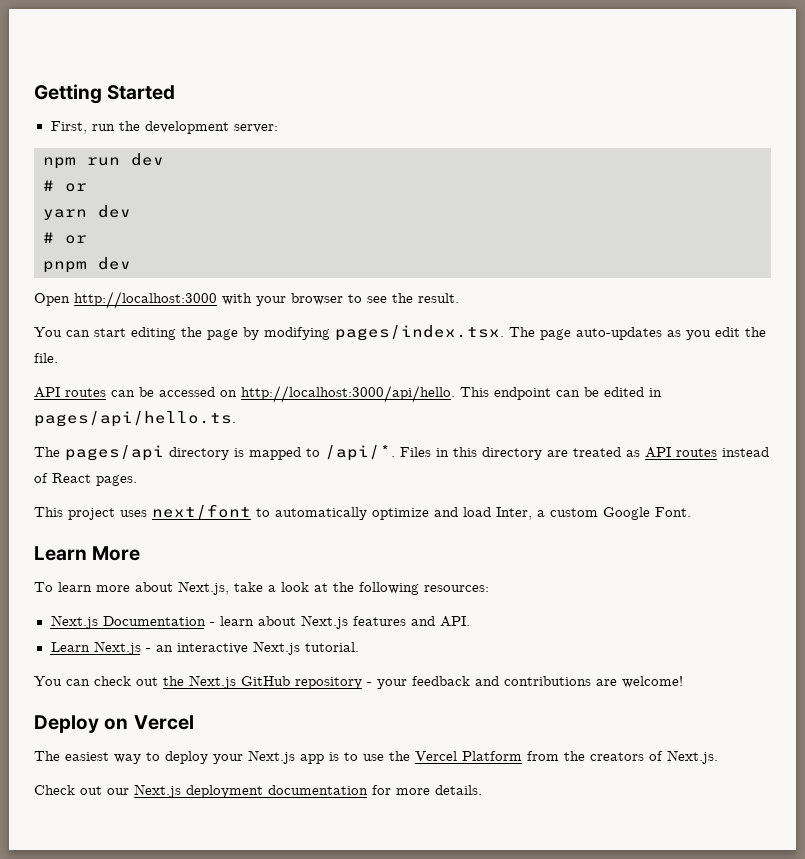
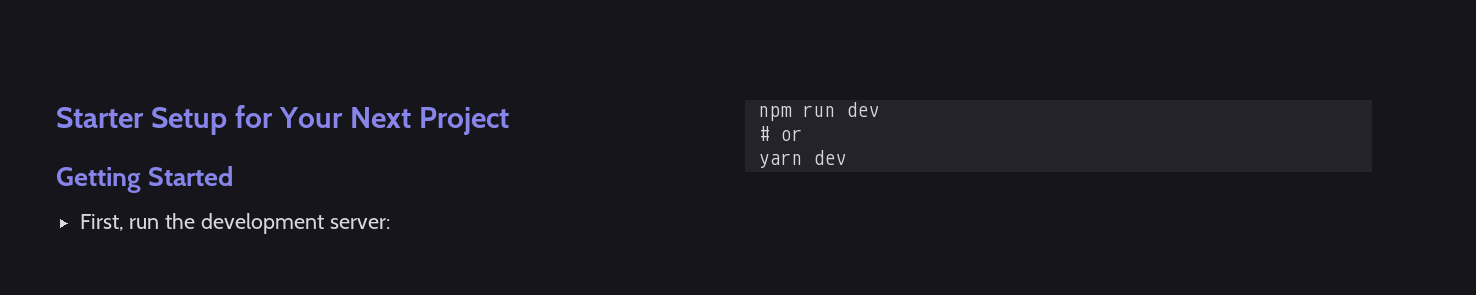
(34, 94) none -> [56,105,510,135] Starter Setup for Your Next Project //
[43,232,87,244] [43,257,131,273] [34,291,459,309] [34,325,766,341] [34,353,58,363] [34,385,662,403] [34,411,236,427] [34,445,769,461] [34,473,137,486] [34,504,691,520] [34,546,141,561] [34,581,489,595] [50,615,470,629] [50,641,359,655] [34,675,683,689] [34,715,194,733] [34,750,718,764] [34,784,482,798] // # or // pnpm dev // Open http://localhost:3000 with your browser to see the result. // You can start editing the page by modifying pages/index.tsx. The page auto-updates as you edit the file. // API routes can be accessed on http://localhost:3000/api/hello. This endpoint can be edited in pages/api/hello.ts. // The pages/api directory is mapped to /api/*. Files in this directory are treated as API routes instead of React pages. // This project uses next/font to automatically optimize and load Inter, a custom Google Font. // Learn More // To learn more about Next.js, take a look at the following resources: // Next.js Documentation - learn about Next.js features and API. // Learn Next.js - an interactive Next.js tutorial. // You can check out the Next.js GitHub repository - your feedback and contributions are welcome! // Deploy on Vercel // The easiest way to deploy your Next.js app is to use the Vercel Platform from the creators of Next.js. // Check out our Next.js deployment documentation for more details. -> (846, 157) none

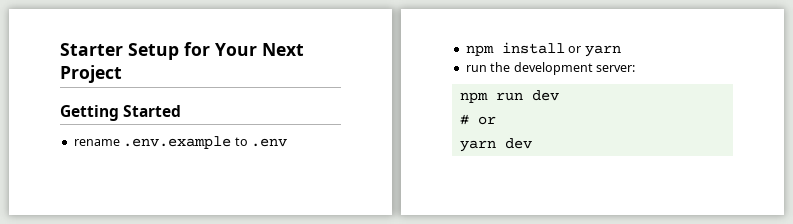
[79,214,124,231] First, -> [73,136,287,149] [465,42,621,57] rename .env.example to .env // npm install or yarn //

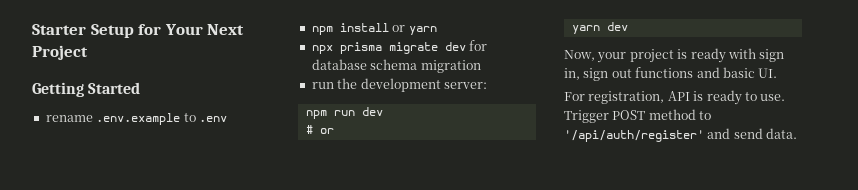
(621, 51) none -> [311,40,488,54] [311,59,481,73] // npx prisma migrate dev for database schema migration
(532, 143) none -> [564,48,785,63] [564,67,778,81] [564,90,786,105] [564,109,712,123] [564,128,798,142] // Now, your project is ready with sign in, sign out functions and basic UI. // For registration, API is ready to use. Trigger POST method to '/api/auth/register' and send data.

